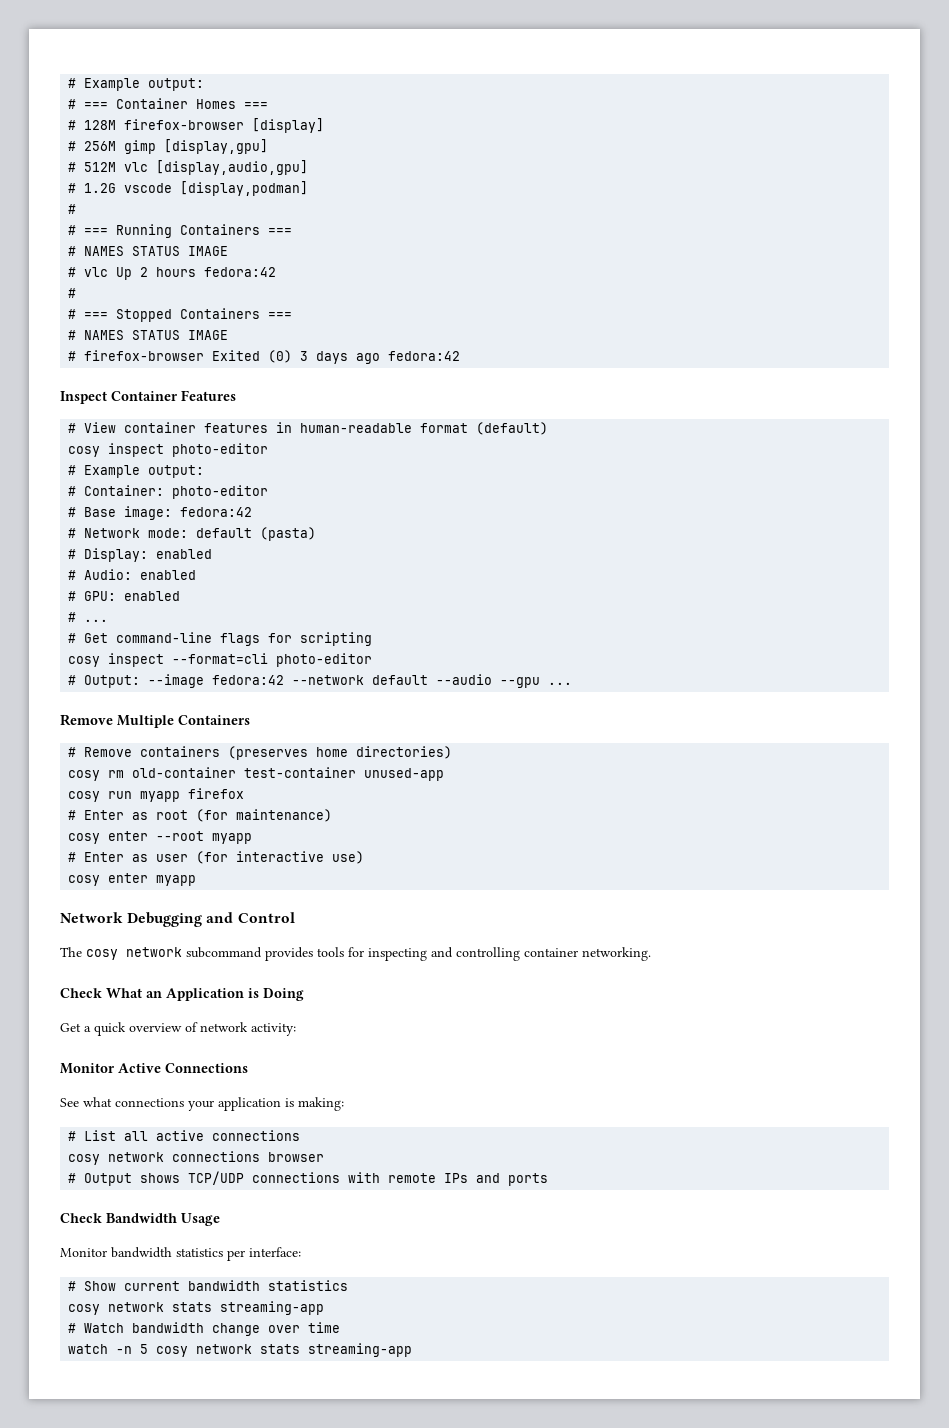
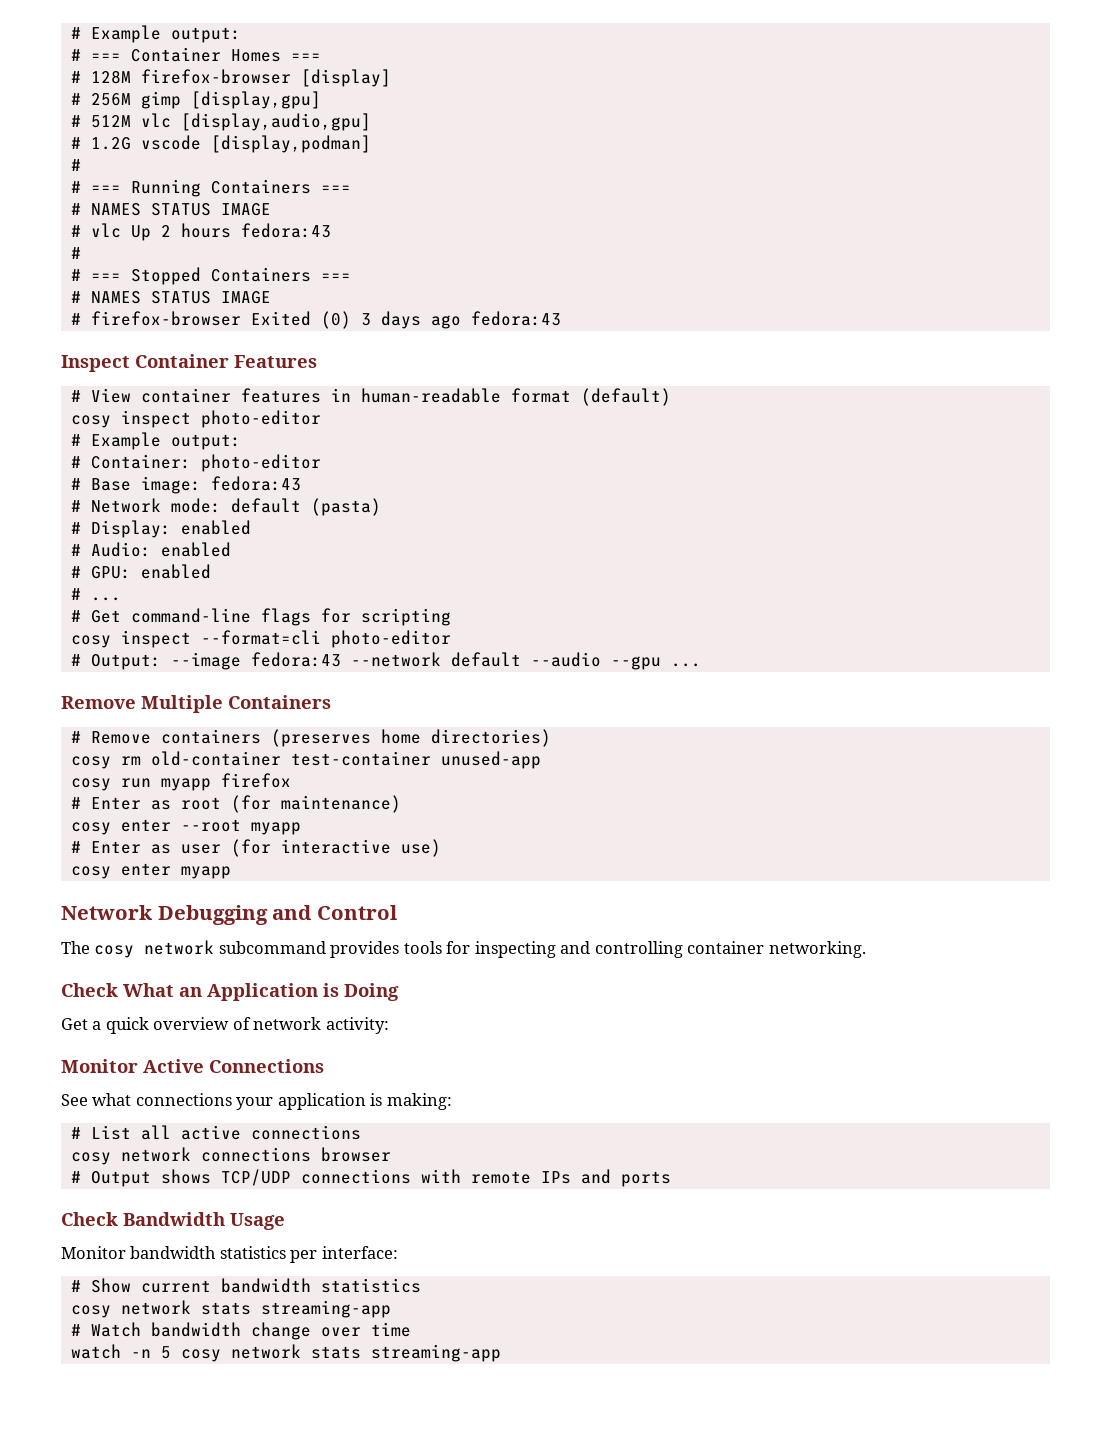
[204,267,277,277] fedora:42 -> [240,223,331,238] fedora:43
[388,351,461,361] fedora:42 -> [470,311,561,326] fedora:43
[180,507,253,517] fedora:42 -> [210,476,301,491] fedora:43
[212,675,285,685] fedora:42 -> [250,652,341,667] fedora:43

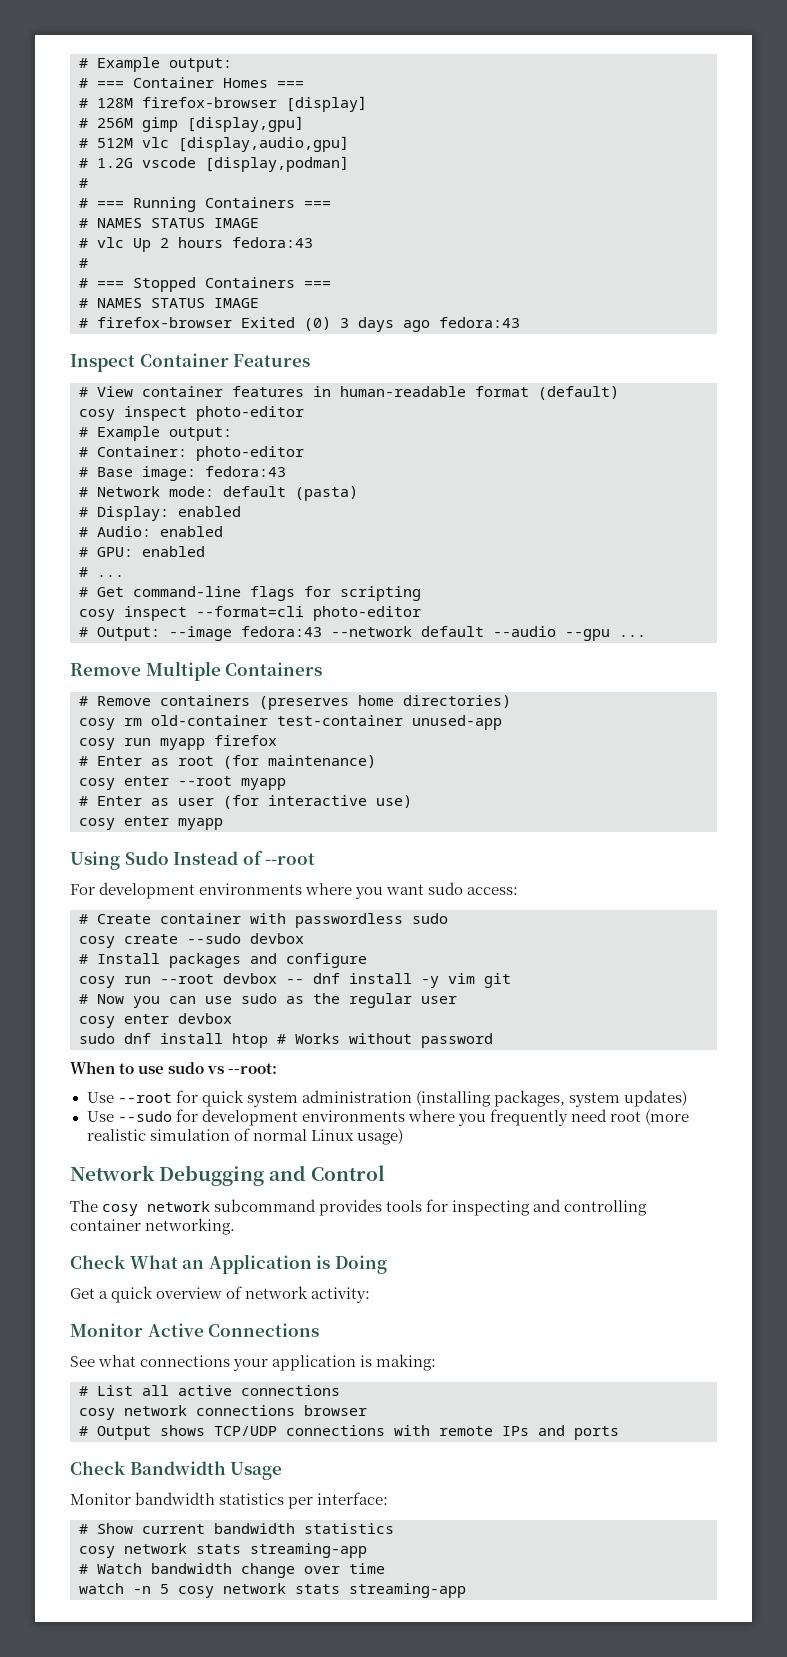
(231, 872) none -> [70,851,316,870] [70,882,519,899] [79,913,448,928] [79,933,304,948] [79,953,367,968] [79,973,511,988] [79,993,457,1008] [79,1013,232,1028] [79,1033,493,1048] [70,1061,278,1074] [86,1090,687,1107] [86,1109,689,1126] [86,1128,403,1145] // Using Sudo Instead of --root // For development environments where you want sudo access: // # Create container with passwordless sudo // cosy create --sudo devbox // # Install packages and configure // cosy run --root devbox -- dnf install -y vim git // # Now you can use sudo as the regular user // cosy enter devbox // sudo dnf install htop # Works without password // When to use sudo vs --root: // Use --root for quick system administration (installing packages, system updates) // Use --sudo for development environments where you frequently need root (more realistic simulation of normal Linux usage)

